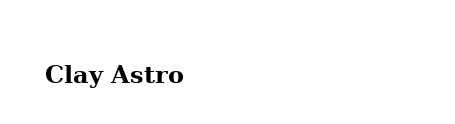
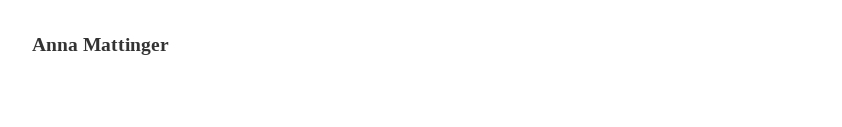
[45,65,184,88] Clay Astro -> [32,38,170,55] Anna Mattinger

